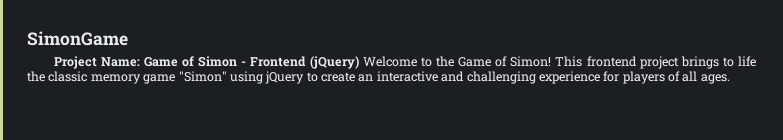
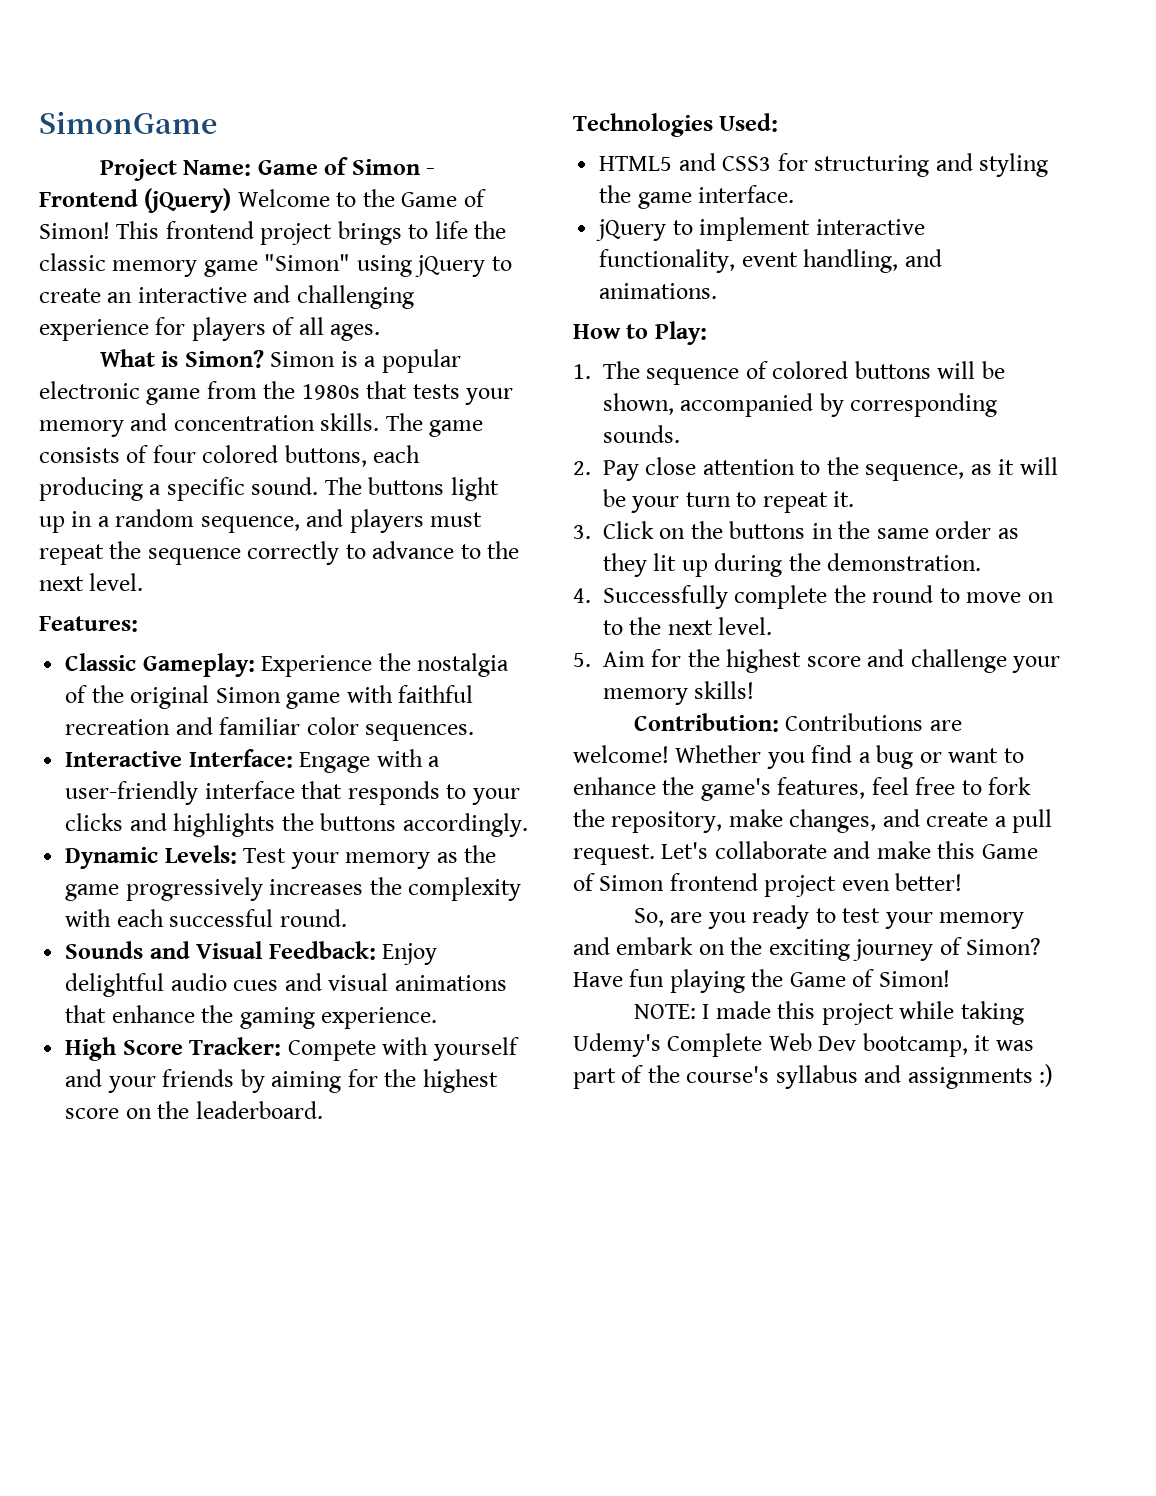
(730, 79) none -> [99,349,461,373] [39,381,514,405] [39,413,484,437] [39,445,421,467] [39,477,499,501] [39,509,483,533] [39,541,520,565] [39,573,144,591] [39,616,138,632] [65,653,510,677] [65,685,474,709] [65,717,475,741] [65,749,441,773] [65,781,520,805] [65,813,528,837] [65,845,497,869] [65,877,522,901] [65,909,347,927] [65,941,438,965] [65,973,507,997] [65,1005,438,1029] [65,1037,519,1061] [65,1069,498,1093] [65,1101,323,1119] [573,113,779,137] [599,153,1049,177] [599,185,795,209] [596,217,925,241] [599,249,942,273] [599,283,718,299] [573,321,707,345] [573,361,1005,385] [603,393,998,417] [603,425,680,443] [573,457,1058,481] [603,489,855,513] [573,521,1019,539] [603,553,982,577] [573,585,1054,609] [603,617,773,635] [573,649,1061,673] [603,681,755,705] [633,713,962,732] [573,745,1024,769] [573,777,1032,801] [573,809,1053,833] [573,841,1038,865] [573,873,963,897] [633,905,1024,929] [573,937,1042,961] [573,969,950,993] [633,1001,1024,1025] [573,1033,1034,1057] [573,1064,1054,1089] // What is Simon? Simon is a popular electronic game from the 1980s that tests your memory and concentration skills. The game consists of four colored buttons, each producing a specific sound. The buttons light up in a random sequence, and players must repeat the sequence correctly to advance to the next level. // Features: // Classic Gameplay: Experience the nostalgia of the original Simon game with faithful recreation and familiar color sequences. // Interactive Interface: Engage with a user-friendly interface that responds to your clicks and highlights the buttons accordingly. // Dynamic Levels: Test your memory as the game progressively increases the complexity with each successful round. // Sounds and Visual Feedback: Enjoy delightful audio cues and visual animations that enhance the gaming experience. // High Score Tracker: Compete with yourself and your friends by aiming for the highest score on the leaderboard. // Technologies Used: // HTML5 and CSS3 for structuring and styling the game interface. // jQuery to implement interactive functionality, event handling, and animations. // How to Play: // 1. The sequence of colored buttons will be shown, accompanied by corresponding sounds. // 2. Pay close attention to the sequence, as it will be your turn to repeat it. // 3. Click on the buttons in the same order as they lit up during the demonstration. // 4. Successfully complete the round to move on to the next level. // 5. Aim for the highest score and challenge your memory skills! // Contribution: Contributions are welcome! Whether you find a bug or want to enhance the game's features, feel free to fork the repository, make changes, and create a pull request. Let's collaborate and make this Game of Simon frontend project even better! // So, are you ready to test your memory and embark on the exciting journey of Simon? Have fun playing the Game of Simon! // NOTE: I made this project while taking Udemy's Complete Web Dev bootcamp, it was part of the course's syllabus and assignments :)

